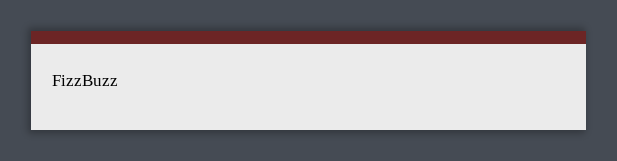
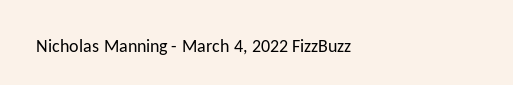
(52, 80) none -> [36,39,288,55] Nicholas Manning - March 4, 2022

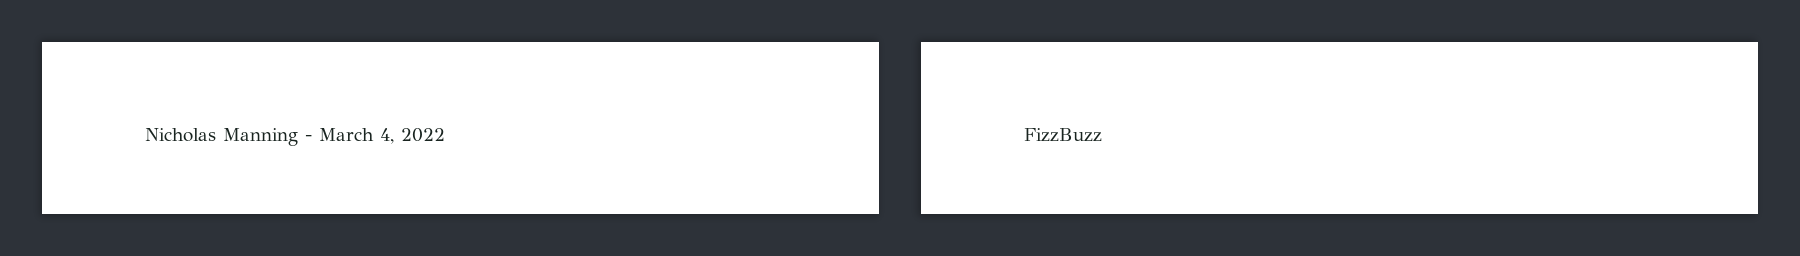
(288, 46) none -> (445, 135) //

